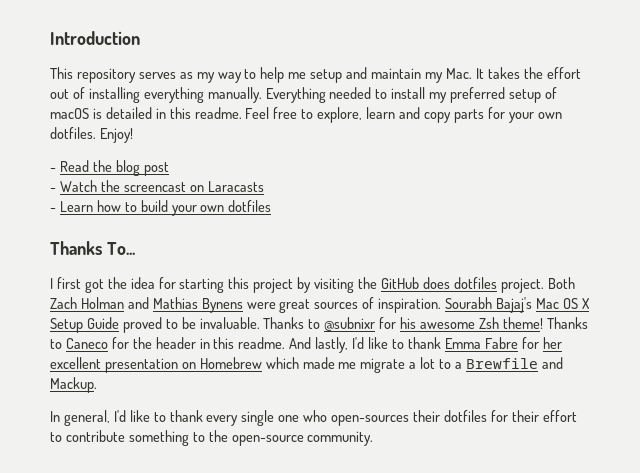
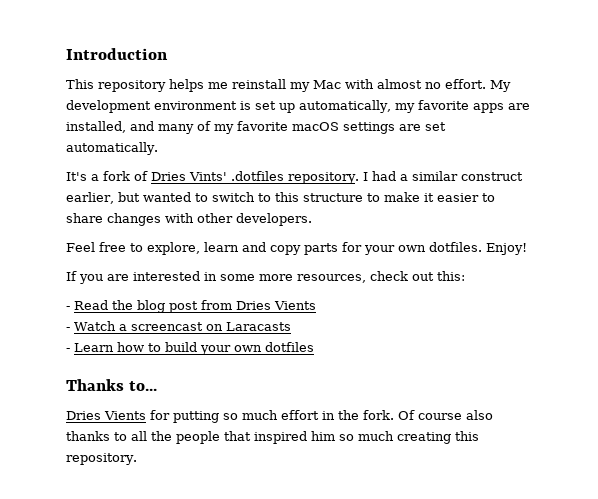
[138,67,581,83] [50,87,557,103] [50,107,242,119] serves as my way to help me setup and maintain my Mac. It takes the effort out of installing everything manually. Everything needed to install my preferred setup of macOS is detailed in this readme. -> [169,79,511,92] [66,100,530,113] [66,121,446,134] [66,142,158,155] [66,171,523,184] [66,192,495,204] [66,213,312,226] helps me reinstall my Mac with almost no effort. My development environment is set up automatically, my favorite apps are installed, and many of my favorite macOS settings are set automatically. // It's a fork of Dries Vints' .dotfiles repository. I had a similar construct earlier, but wanted to switch to this structure to make it easier to share changes with other developers. //
(133, 135) none -> [66,271,465,284] // If you are interested in some more resources, check out this:
(169, 169) none -> [201,300,316,310] from Dries Vients
[100,180,120,192] the -> [118,324,127,331] a
[106,242,135,255] [50,277,575,293] [50,297,590,313] [50,317,588,333] [50,337,562,353] [50,357,563,373] [50,377,97,393] [50,410,577,426] [50,430,374,446] To... // I first got the idea for starting this project by visiting the GitHub does dotfiles project. Both Zach Holman and Mathias Bynens were great sources of inspiration. Sourabh Bajaj's Mac OS X Setup Guide proved to be invaluable. Thanks to @subnixr for his awesome Zsh theme! Thanks to Caneco for the header in this readme. And lastly, I'd like to thank Emma Fabre for her excellent presentation on Homebrew which made me migrate a lot to a Brewfile and Mackup. // In general, I'd like to thank every single one who open-sources their dotfiles for their effort to contribute something to the open-source community. -> [128,381,157,391] [66,410,493,423] [66,431,479,444] [66,453,137,465] to... // Dries Vients for putting so much effort in the fork. Of course also thanks to all the people that inspired him so much creating this repository.

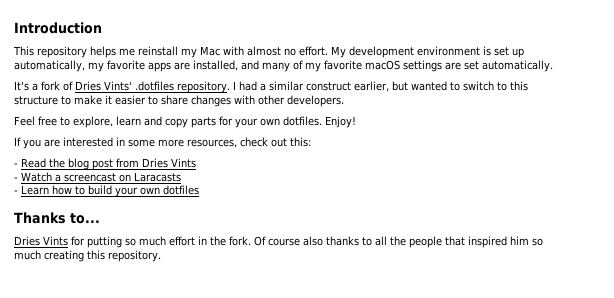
[274,301,316,310] Vients -> [171,158,196,168] Vints
[104,411,146,420] Vients -> [43,236,68,246] Vints

